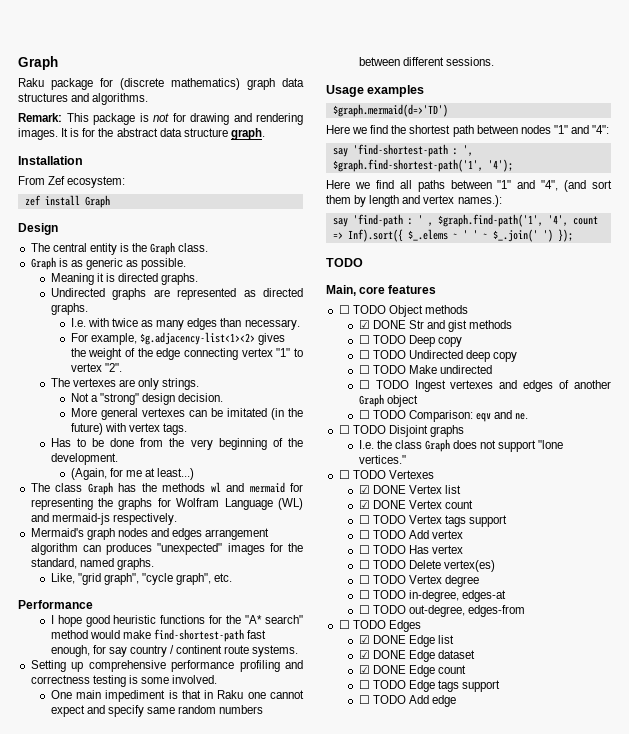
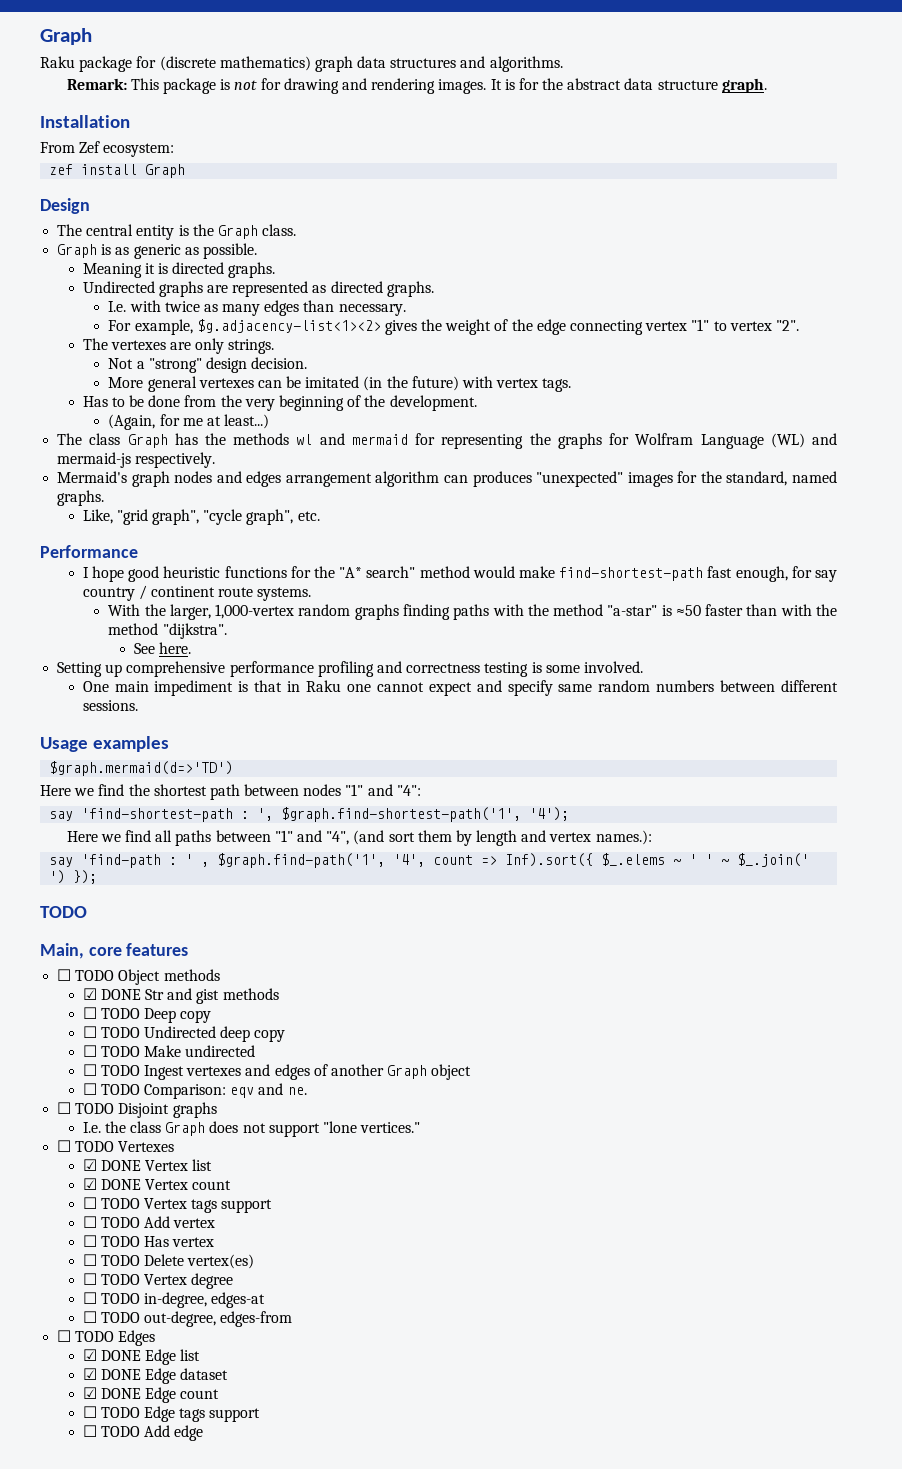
(299, 651) none -> [108,604,837,620] [108,623,227,639] [134,642,192,654] // With the larger, 1,000-vertex random graphs finding paths with the method "a-star" is ≈50 faster than with the method "dijkstra". // See here.

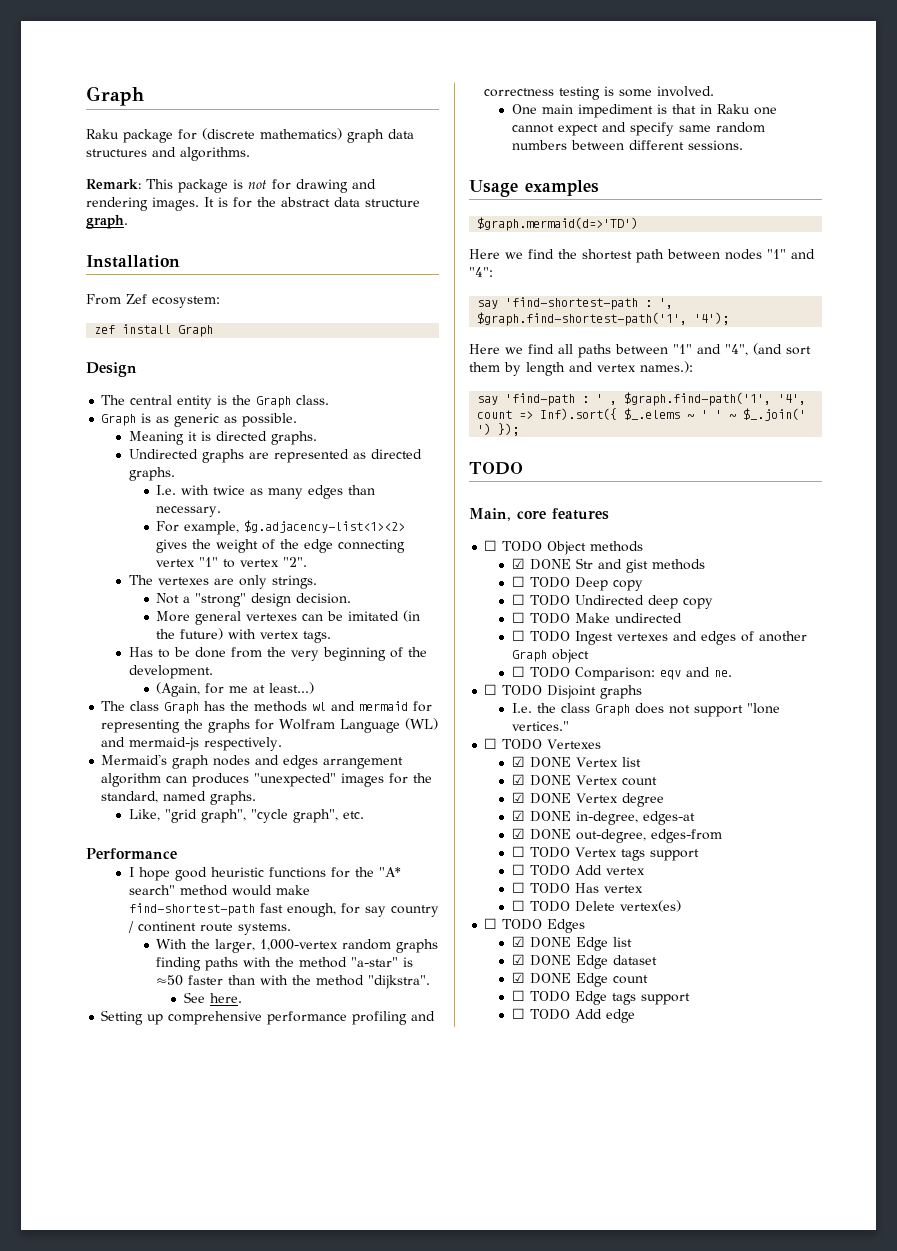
(232, 1185) none -> [511,792,664,807] [511,810,695,825] [511,828,722,843] // ☑ DONE Vertex degree // ☑ DONE in-degree, edges-at // ☑ DONE out-degree, edges-from
[82,1273,234,1289] [82,1292,266,1308] [82,1311,293,1327] // ☐ TODO Vertex degree // ☐ TODO in-degree, edges-at // ☐ TODO out-degree, edges-from -> (681, 906) none

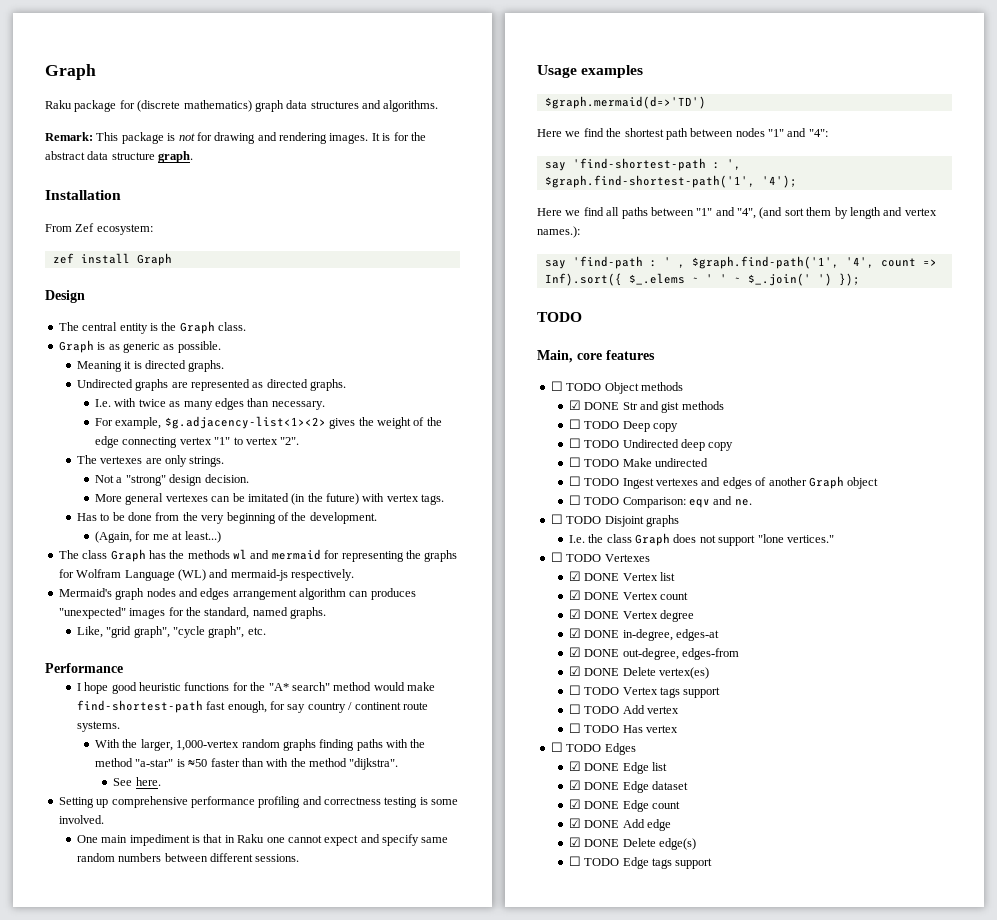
(722, 836) none -> [568,666,710,679] // ☑ DONE Delete vertex(es)
[511,900,681,912] // ☐ TODO Delete vertex(es) -> (679, 729) none
(648, 979) none -> [568,818,672,831] [568,837,697,850] // ☑ DONE Add edge // ☑ DONE Delete edge(s)
[511,1008,635,1023] // ☐ TODO Add edge -> (713, 863) none

